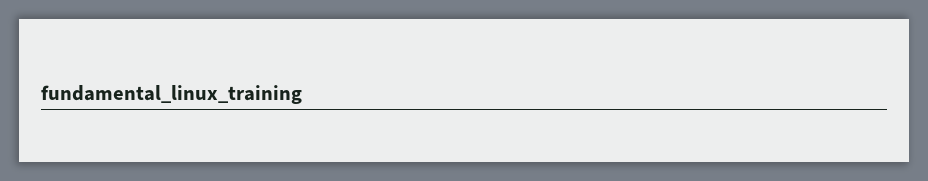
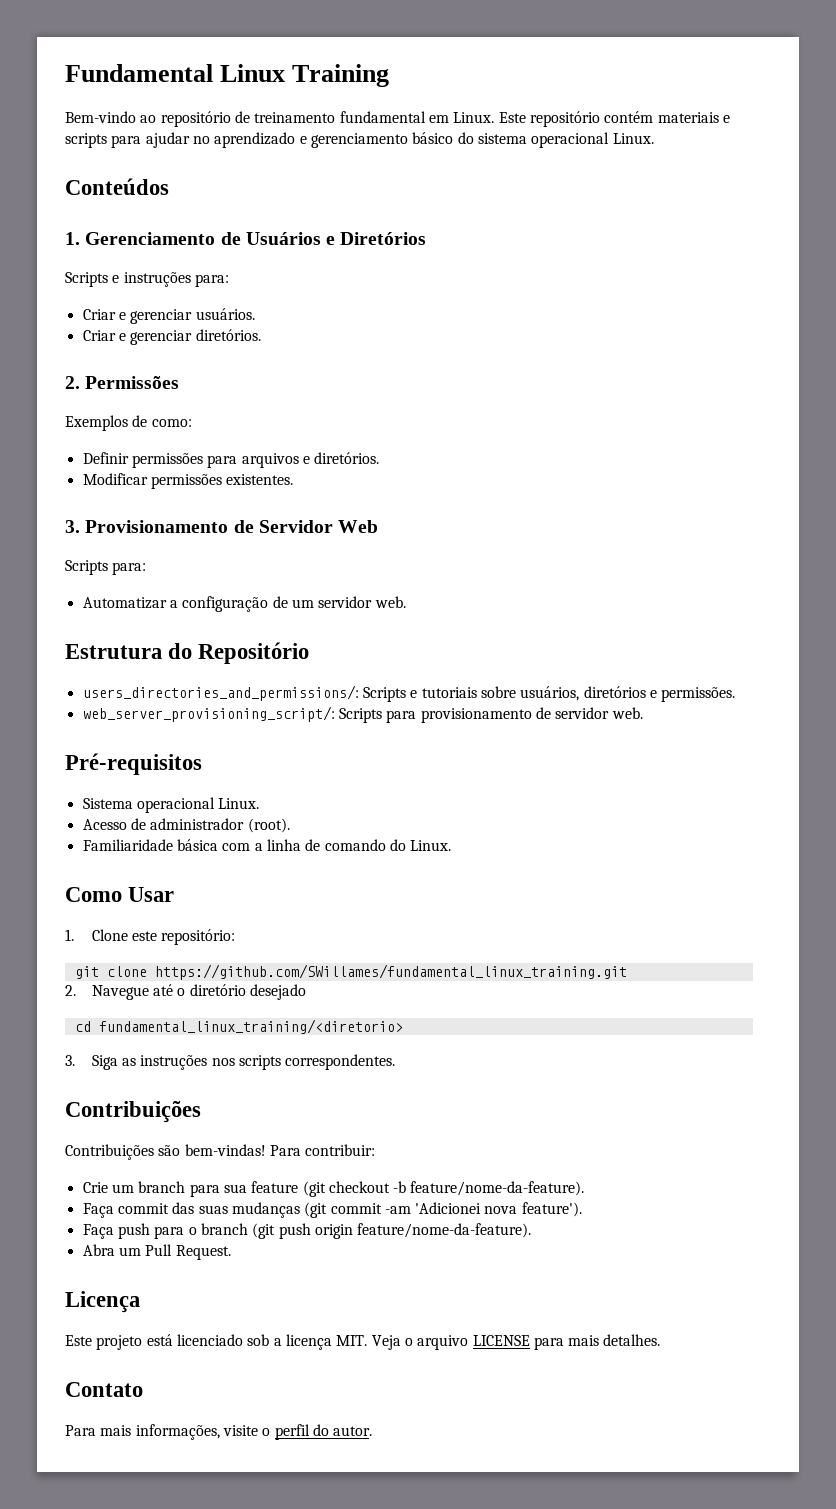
[41,85,302,104] fundamental_linux_training -> [65,64,390,87] [65,111,730,127] [65,132,654,148] [65,178,169,195] [65,232,427,245] [65,272,229,287] [82,308,255,324] [82,329,261,345] [65,376,180,389] [65,415,192,431] [82,452,380,468] [82,473,294,489] [65,520,379,533] [65,560,147,575] [82,596,406,612] [65,642,310,664] [82,685,736,702] [82,706,643,723] [65,753,202,775] [82,797,260,813] [82,818,290,833] [82,839,452,851] [65,887,175,902] [65,929,236,945] [74,964,627,980] [65,984,306,1000] [74,1019,403,1034] [65,1054,396,1070] [65,1101,201,1123] [65,1144,376,1160] [82,1181,585,1197] [82,1202,582,1218] [82,1223,532,1239] [82,1244,231,1260] [65,1291,140,1313] [65,1334,661,1350] [65,1382,143,1397] [65,1424,373,1440] Fundamental Linux Training // Bem-vindo ao repositório de treinamento fundamental em Linux. Este repositório contém materiais e scripts para ajudar no aprendizado e gerenciamento básico do sistema operacional Linux. // Conteúdos // 1. Gerenciamento de Usuários e Diretórios // Scripts e instruções para: // Criar e gerenciar usuários. // Criar e gerenciar diretórios. // 2. Permissões // Exemplos de como: // Definir permissões para arquivos e diretórios. // Modificar permissões existentes. // 3. Provisionamento de Servidor Web // Scripts para: // Automatizar a configuração de um servidor web. // Estrutura do Repositório // users_directories_and_permissions/: Scripts e tutoriais sobre usuários, diretórios e permissões. // web_server_provisioning_script/: Scripts para provisionamento de servidor web. // Pré-requisitos // Sistema operacional Linux. // Acesso de administrador (root). // Familiaridade básica com a linha de comando do Linux. // Como Usar // 1. Clone este repositório: // git clone https://github.com/SWillames/fundamental_linux_training.git // 2. Navegue até o diretório desejado // cd fundamental_linux_training/<diretorio> // 3. Siga as instruções nos scripts correspondentes. // Contribuições // Contribuições são bem-vindas! Para contribuir: // Crie um branch para sua feature (git checkout -b feature/nome-da-feature). // Faça commit das suas mudanças (git commit -am 'Adicionei nova feature'). // Faça push para o branch (git push origin feature/nome-da-feature). // Abra um Pull Request. // Licença // Este projeto está licenciado sob a licença MIT. Veja o arquivo LICENSE para mais detalhes. // Contato // Para mais informações, visite o perfil do autor.

